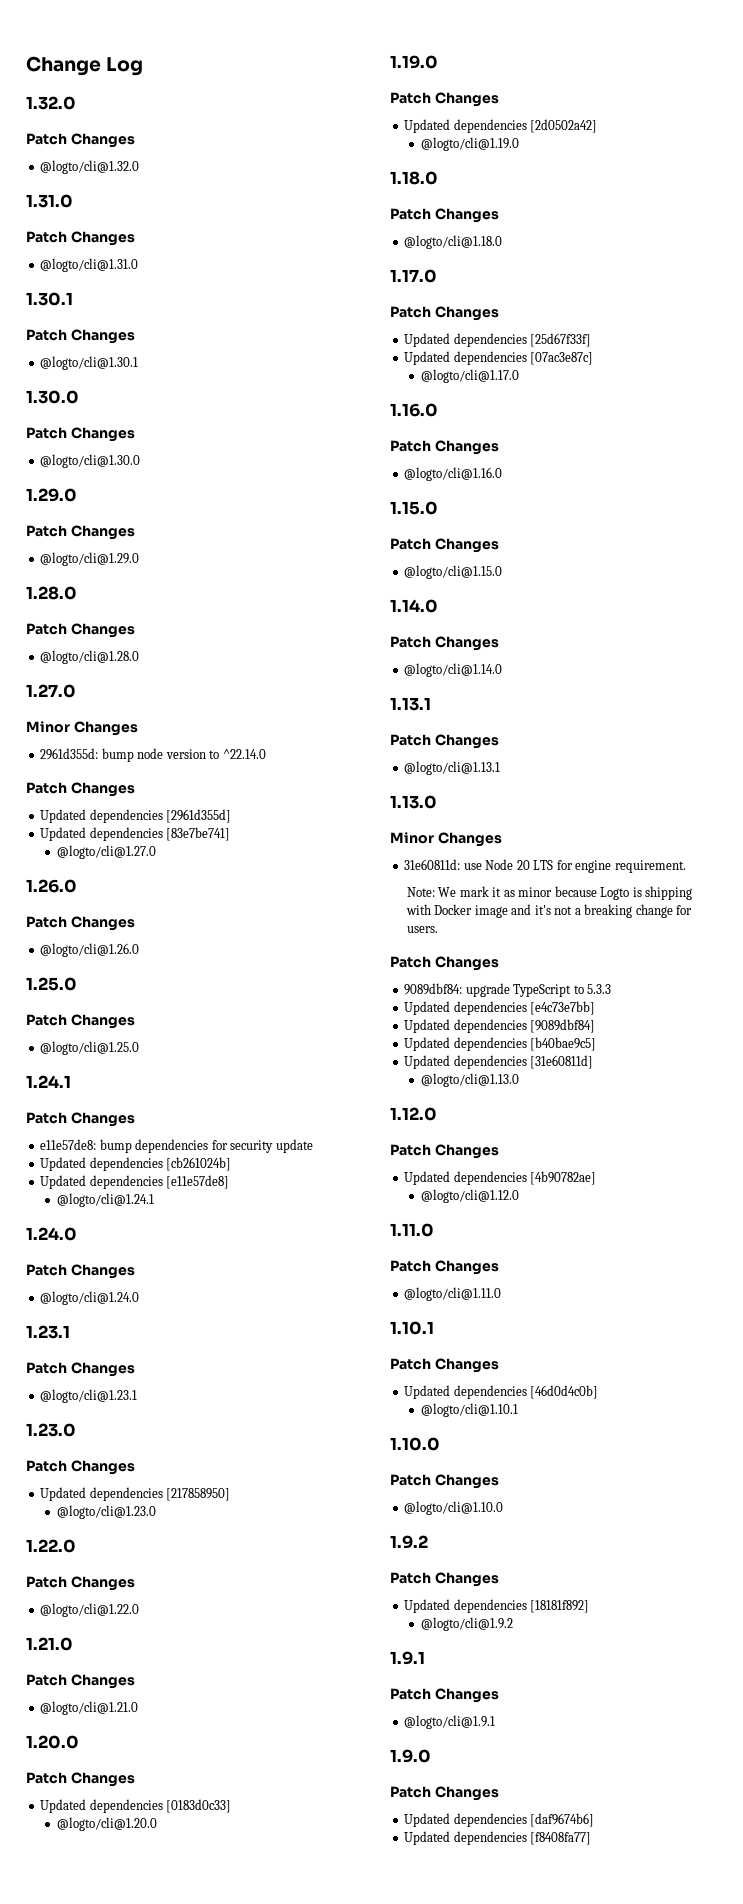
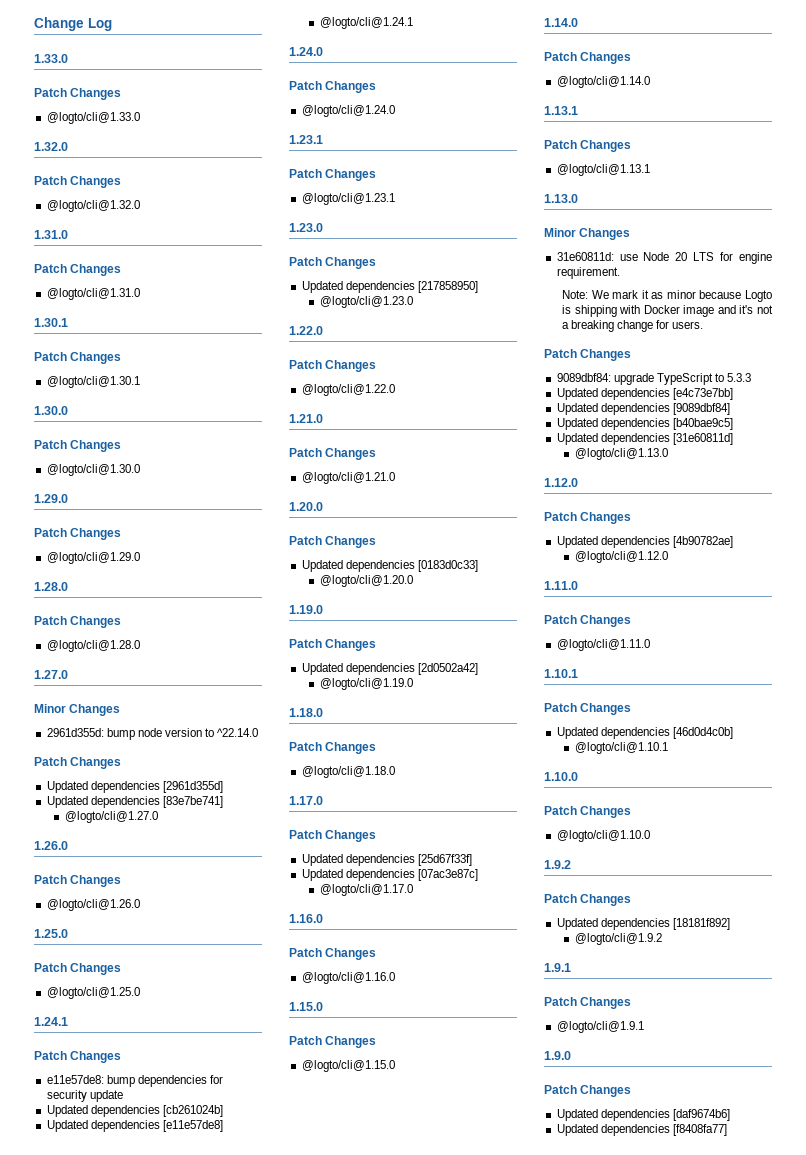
(144, 66) none -> [34,54,68,63] [34,88,122,100] [46,112,140,124] // 1.33.0 // Patch Changes // @logto/cli@1.33.0

